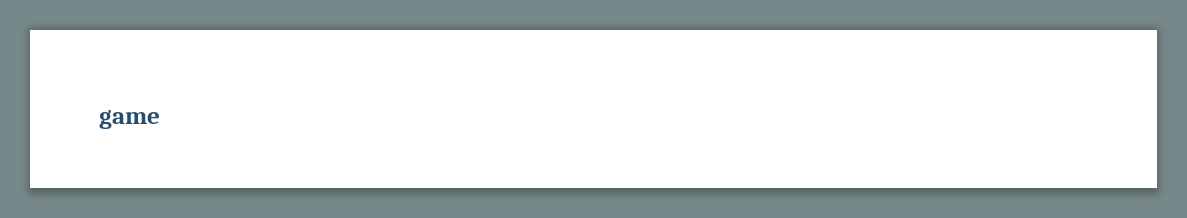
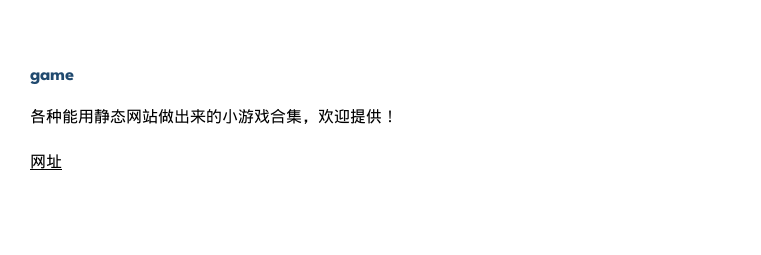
(160, 119) none -> [30,108,398,124] [30,154,62,169] // 各种能用静态网站做出来的小游戏合集，欢迎提供！ // 网址

